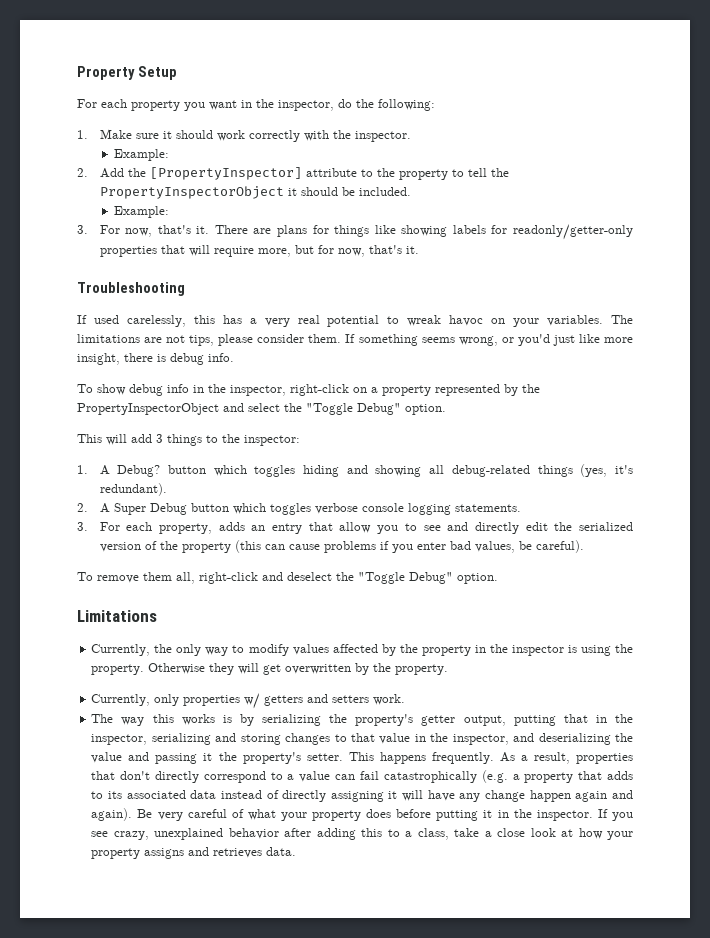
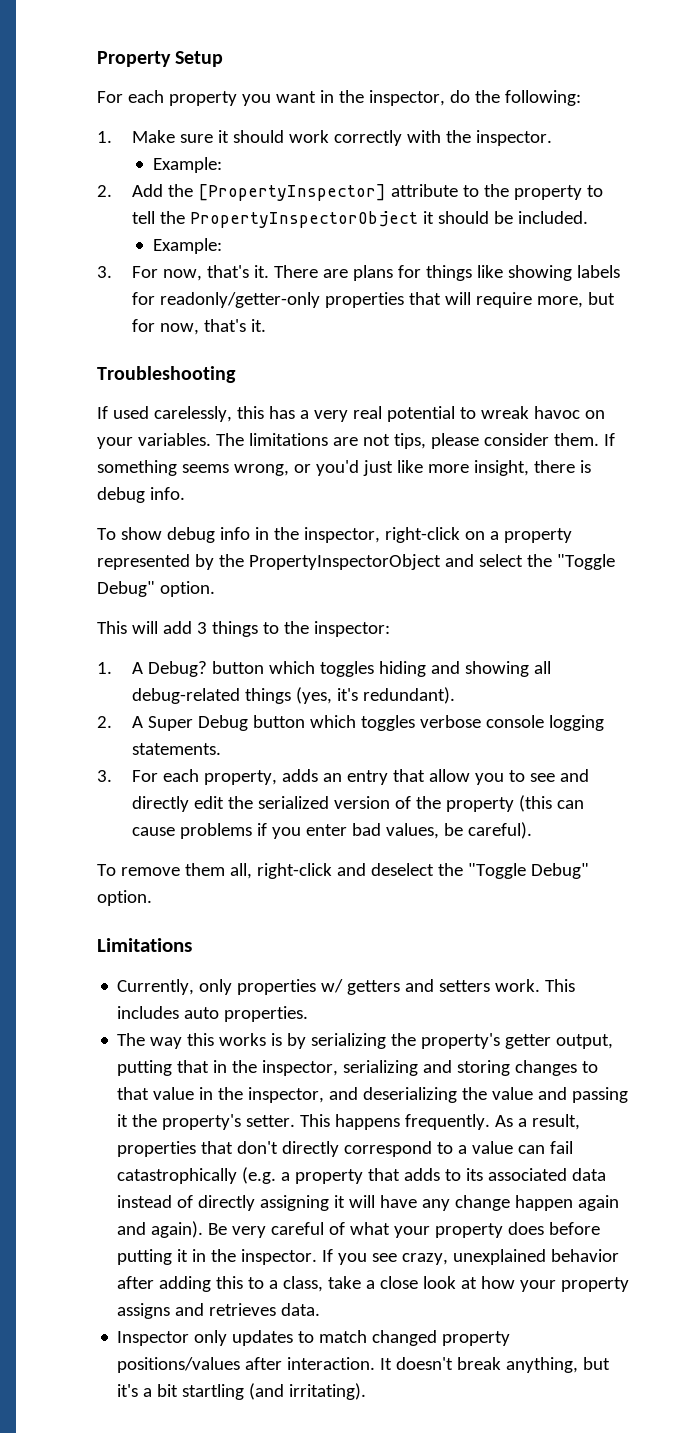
[91,644,633,656] [91,663,449,675] // Currently, the only way to modify values affected by the property in the inspector is using the property. Otherwise they will get overwritten by the property. -> (192, 945) none
(406, 699) none -> [545,979,576,992] [117,1006,309,1022] This includes auto properties.
(297, 851) none -> [117,1330,511,1346] [117,1357,611,1373] [117,1383,367,1400] // Inspector only updates to match changed property positions/values after interaction. It doesn't break anything, but it's a bit startling (and irritating).

